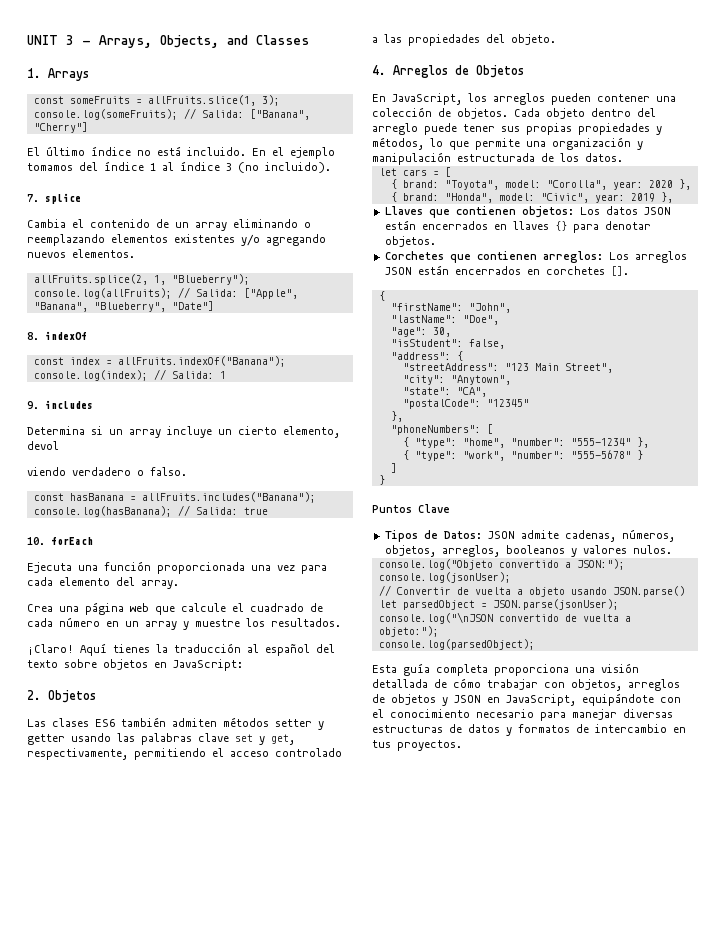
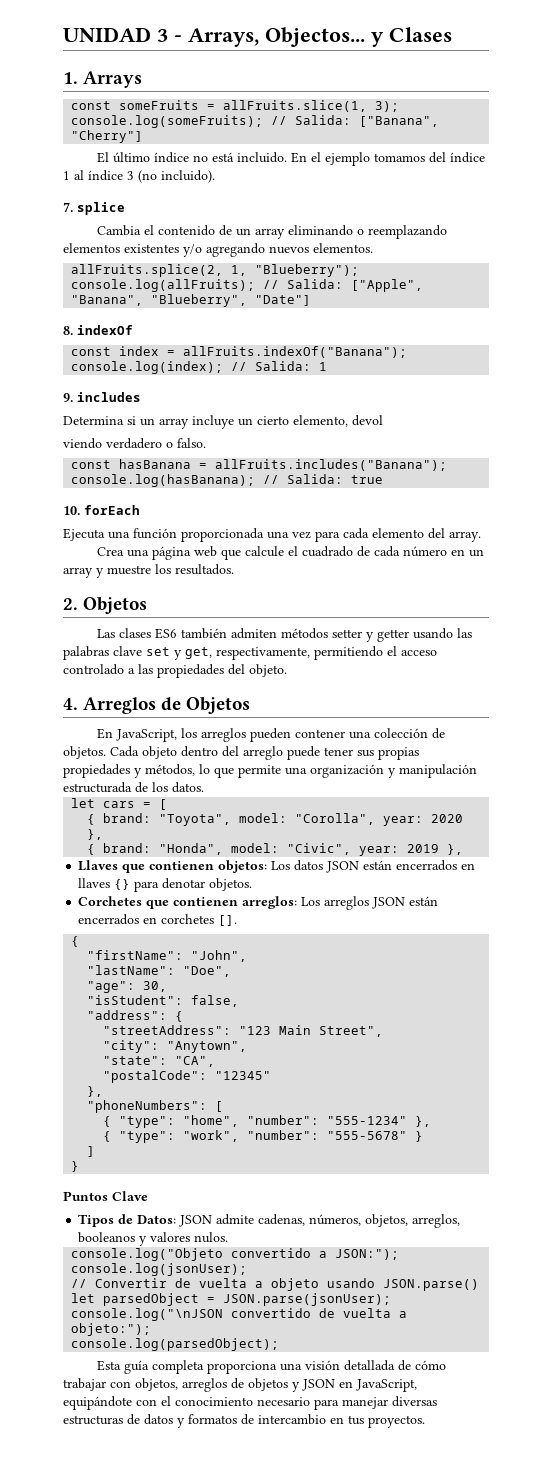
[27,35,58,45] UNIT -> [63,27,151,42] UNIDAD
[160,35,309,48] Objects, and Classes -> [265,27,452,47] Objectos... y Clases
[27,643,335,656] [27,659,243,671] // ¡Claro! Aquí tienes la traducción al español del texto sobre objetos en JavaScript: -> (234, 569) none

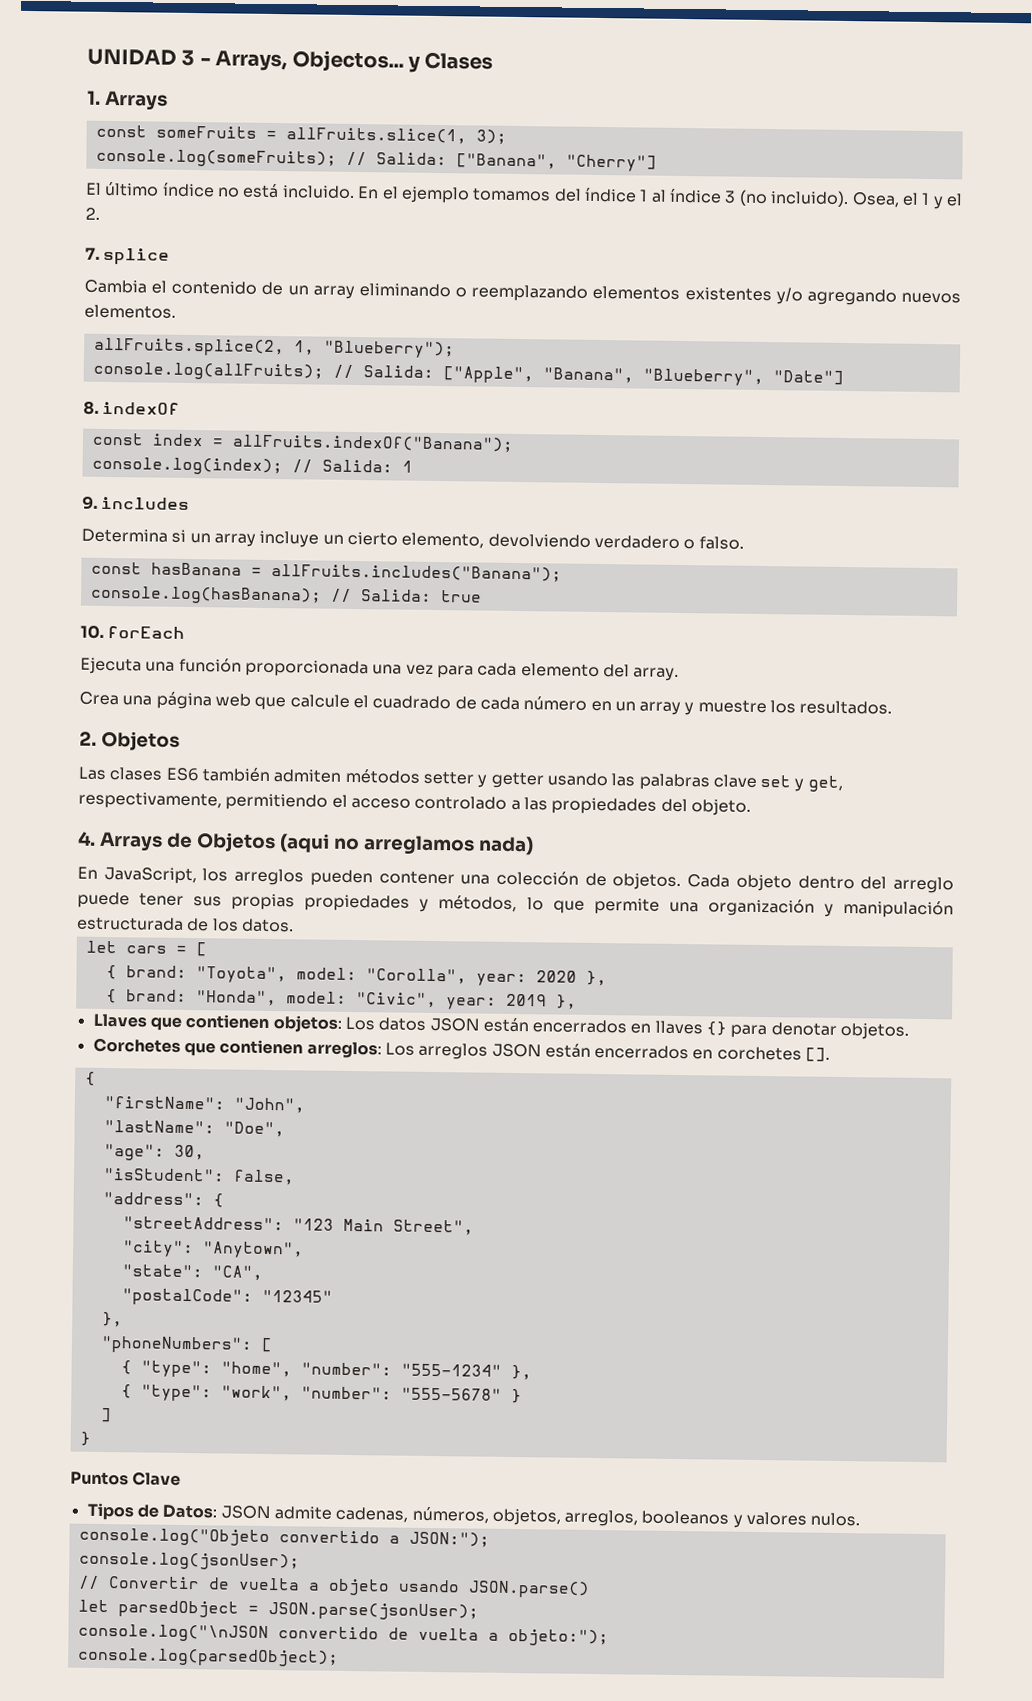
(215, 176) none -> [851,192,964,210] [85,207,100,220] Osea, el 1 y el 2.
[352,415,383,426] [63,438,102,449] devol // viendo -> [487,533,591,548] devolviendo
[83,697,157,714] Arreglos -> [98,831,163,852] Arrays
(251, 705) none -> [278,833,534,856] (aqui no arreglamos nada)
[96,1360,446,1374] [63,1378,417,1392] [63,1396,437,1410] [63,1414,425,1428] // Esta guía completa proporciona una visión detallada de cómo trabajar con objetos, arreglos de objetos y JSON en JavaScript, equipándote con el conocimiento necesario para manejar diversas estructuras de datos y formatos de intercambio en tus proyectos. -> (339, 1657) none

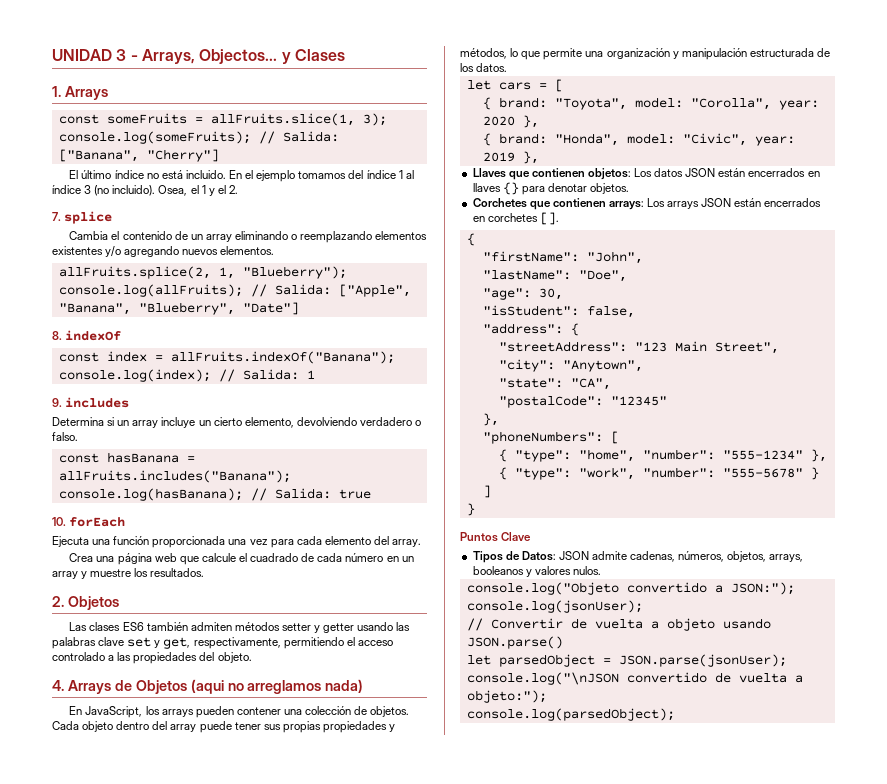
[234,868,305,886] arreglos -> [161,709,194,717] arrays
[892,876,954,894] arreglo -> [170,724,197,732] array
[306,1041,489,1060] arreglos: Los arreglos -> [608,198,700,210] arrays: Los arrays
[564,1509,639,1527] arreglos, -> [769,554,804,562] arrays,

